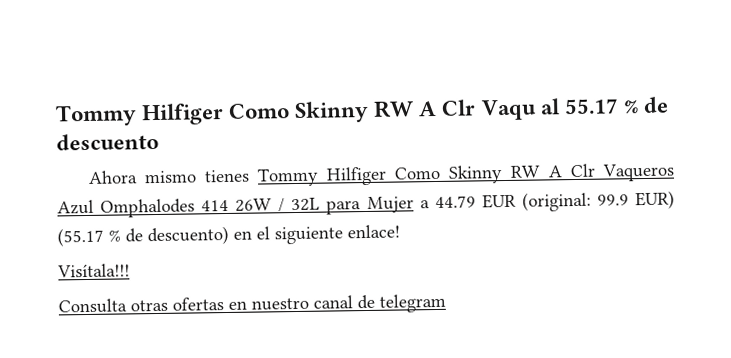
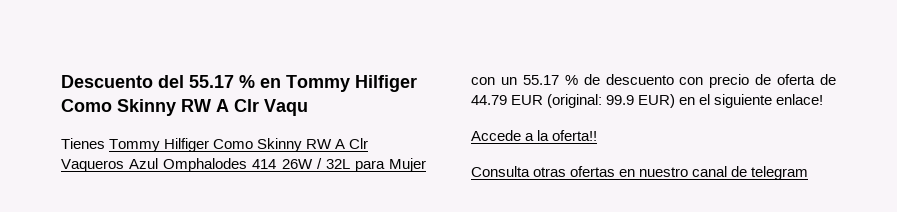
(55, 115) none -> [61,75,281,88] Descuento del 55.17 % en
[539,96,669,115] [56,132,159,151] [88,169,251,184] al 55.17 % de descuento // Ahora mismo tienes -> [61,138,105,149] // Tienes
[419,200,430,209] a -> [471,74,836,88] con un 55.17 % de descuento con precio de oferta de
[57,225,229,247] (55.17 % de descuento) -> (676, 101) none
[57,263,130,278] Visítala!!! -> [471,130,598,141] Accede a la oferta!!

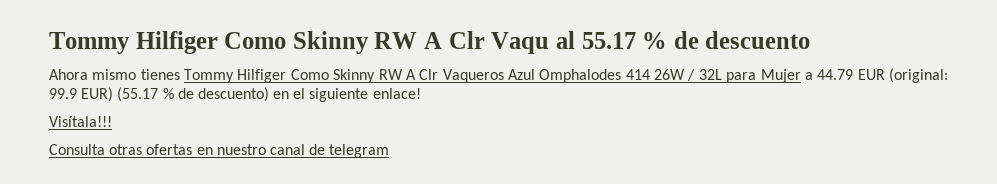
[61,75,281,88] Descuento del 55.17 % en -> (49, 43) none
[61,138,105,149] // Tienes -> [555,31,811,49] [49,69,180,80] al 55.17 % de descuento // Ahora mismo tienes
[471,74,836,88] con un 55.17 % de descuento con precio de oferta de -> [804,72,813,80] a
(676, 101) none -> [117,87,269,102] (55.17 % de descuento)
[471,130,598,141] Accede a la oferta!! -> [49,116,112,127] Visítala!!!

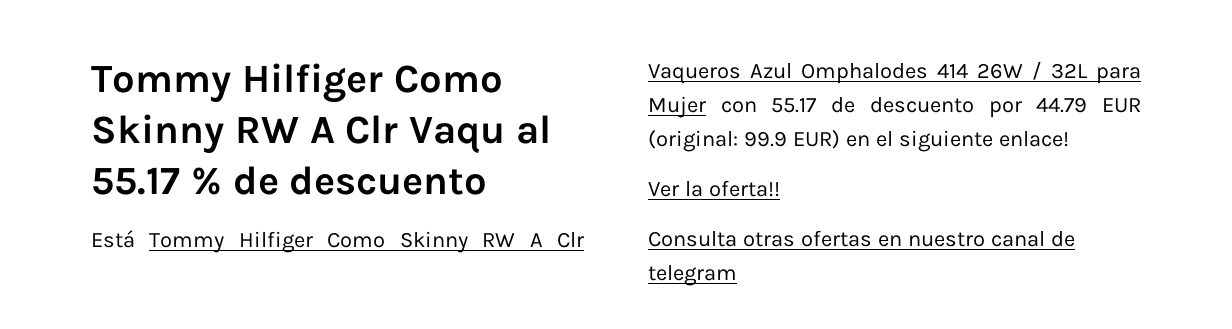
[49,69,180,80] Ahora mismo tienes -> [91,230,135,248] Está
[804,72,813,80] a -> [720,97,1022,118] con 55.17 de descuento por
[117,87,269,102] (55.17 % de descuento) -> (840, 139) none
[49,116,112,127] Visítala!!! -> [648,180,780,197] Ver la oferta!!

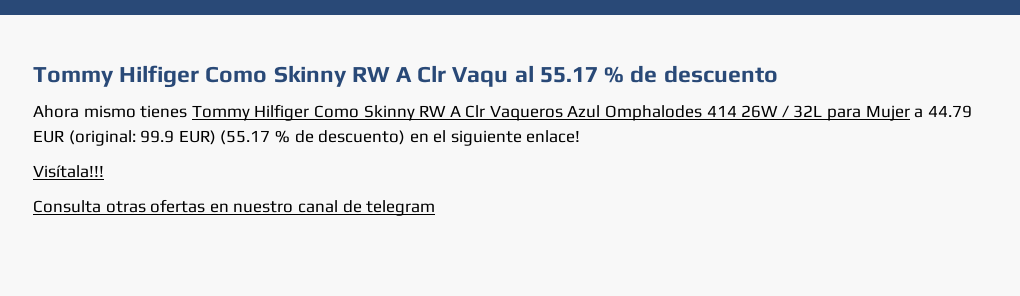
[91,230,135,248] Está -> [33,105,188,118] Ahora mismo tienes
[720,97,1022,118] con 55.17 de descuento por -> [914,108,924,118] a
(840, 139) none -> [220,130,406,145] (55.17 % de descuento)
[648,180,780,197] Ver la oferta!! -> [33,165,104,178] Visítala!!!

